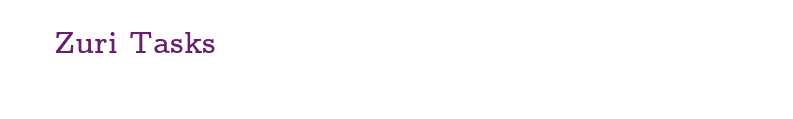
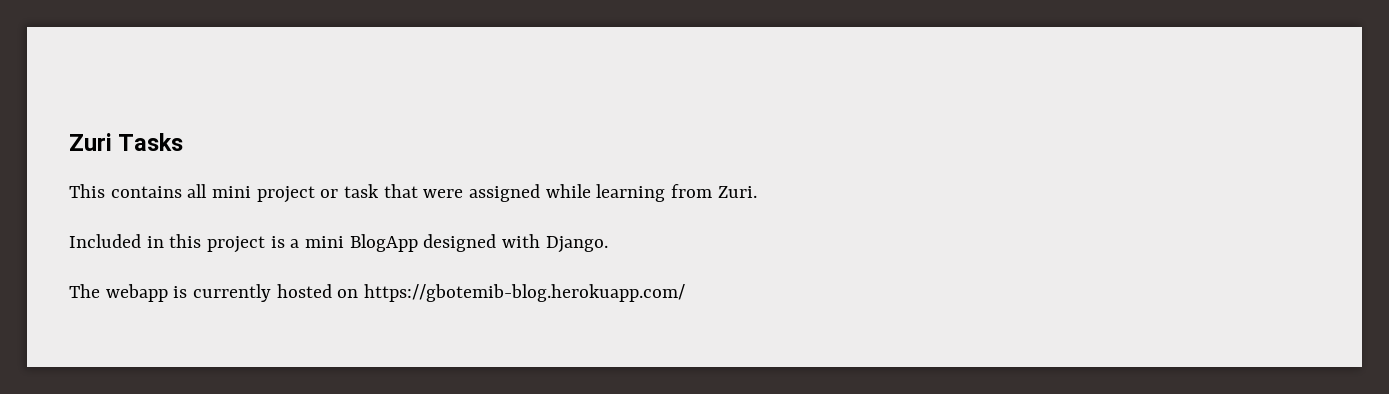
(216, 42) none -> [69,184,757,203] [69,234,608,253] [69,284,686,302] // This contains all mini project or task that were assigned while learning from Zuri. // Included in this project is a mini BlogApp designed with Django. // The webapp is currently hosted on https://gbotemib-blog.herokuapp.com/

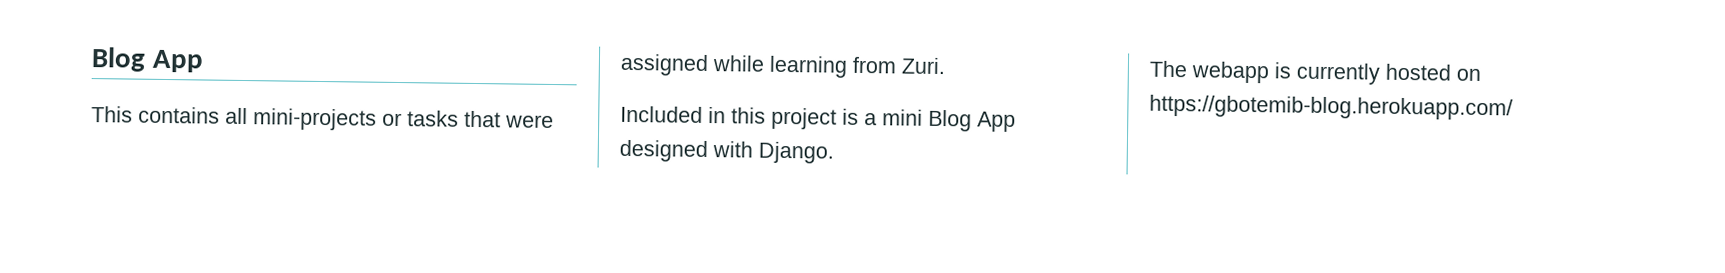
[69,133,184,151] Zuri Tasks -> [91,47,204,73] Blog App
[212,184,380,203] mini project or task -> [253,108,459,131] mini-projects or tasks
[349,234,418,252] BlogApp -> [928,109,1016,132] Blog App

